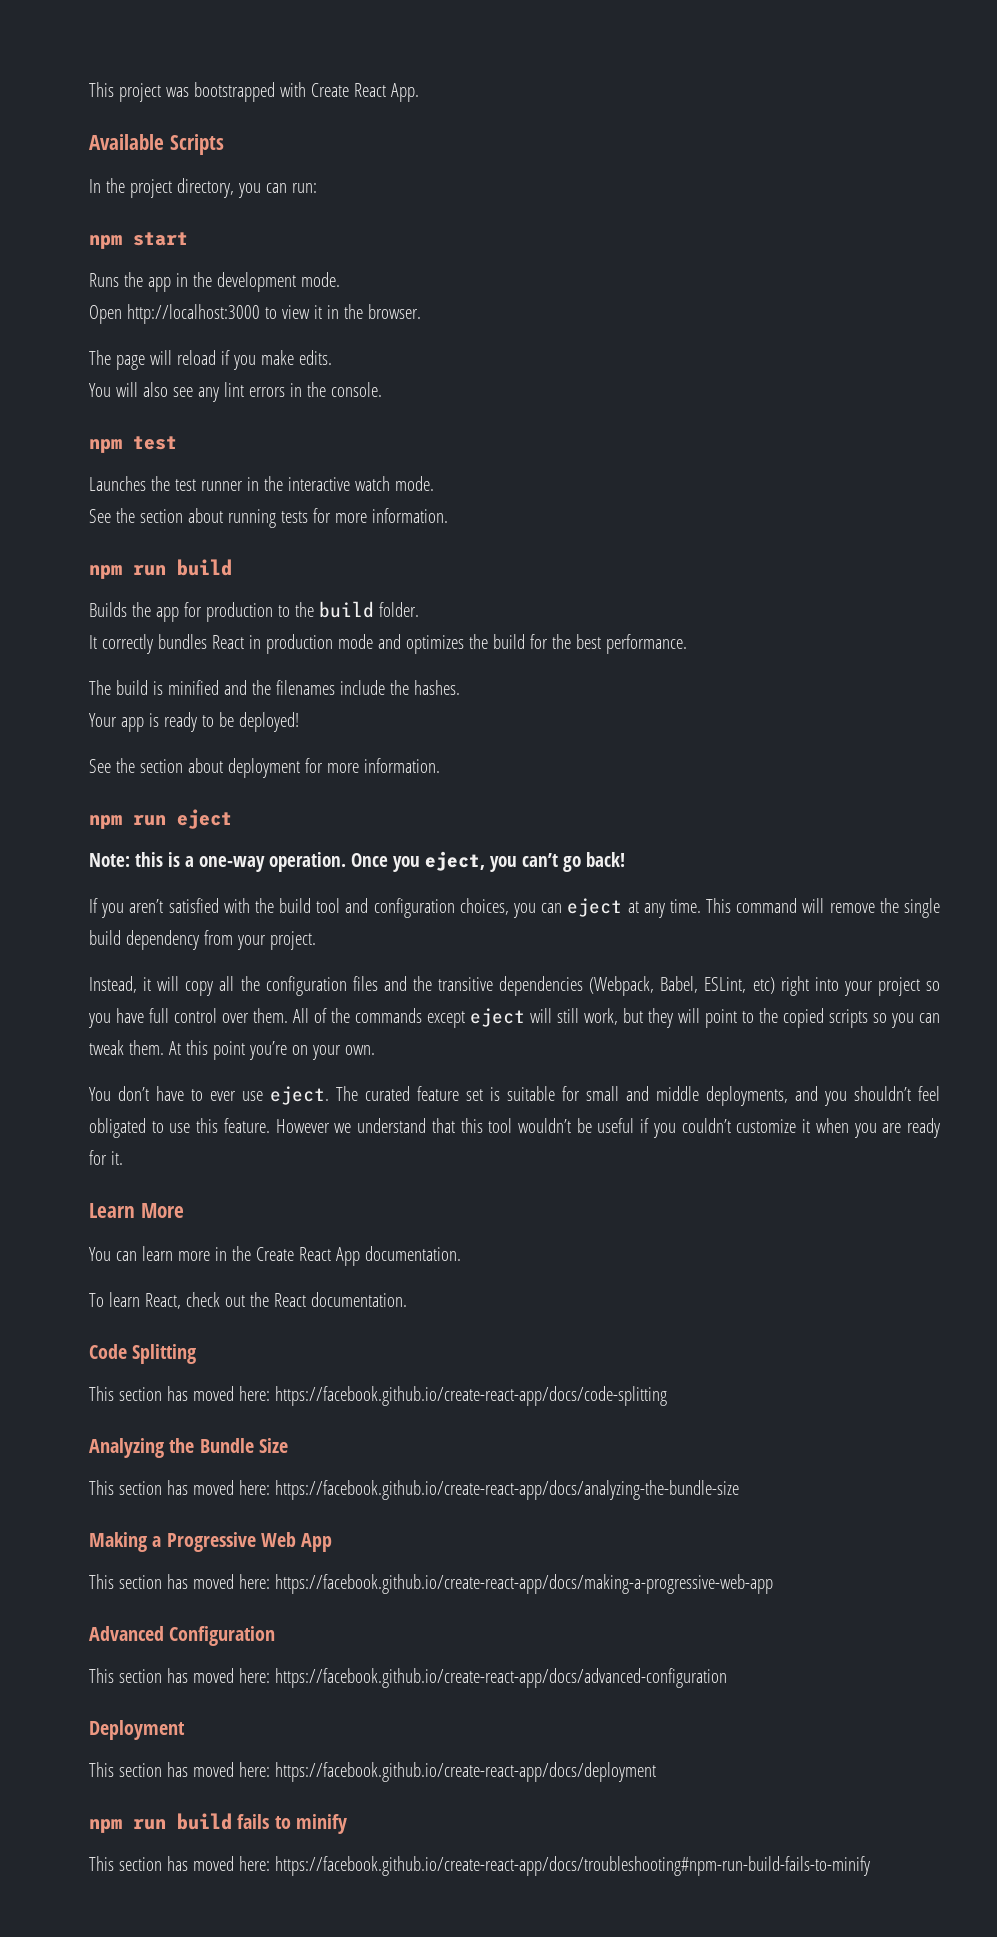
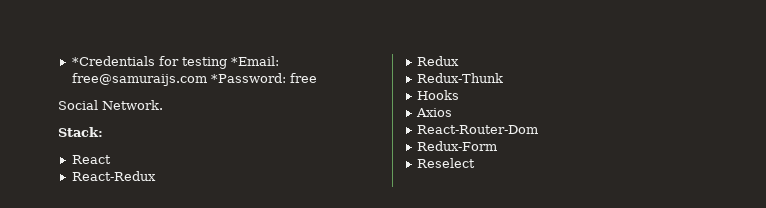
[89,82,419,102] [89,134,224,155] [89,178,317,198] [89,232,188,249] [89,272,340,292] [89,304,421,324] [89,350,332,370] [89,382,382,402] [89,436,177,453] [89,476,434,491] [89,508,448,528] [89,559,232,579] [89,601,419,622] [89,634,687,654] [89,680,460,695] [89,712,299,732] [89,758,440,778] [89,809,232,829] [89,851,625,872] [89,898,940,918] [89,930,316,950] [89,976,941,996] [88,1008,940,1028] [89,1040,375,1060] [89,1086,940,1106] [89,1118,941,1138] [89,1150,123,1165] [89,1203,184,1218] [89,1246,461,1266] [89,1292,407,1309] [89,1344,197,1364] [89,1386,667,1406] [89,1438,288,1458] [89,1480,739,1500] [89,1532,333,1552] [89,1574,773,1594] [89,1626,276,1646] [89,1668,727,1688] [89,1720,185,1740] [89,1762,656,1782] [89,1813,347,1834] [89,1856,870,1876] This project was bootstrapped with Create React App. // Available Scripts // In the project directory, you can run: // npm start // Runs the app in the development mode. // Open http://localhost:3000 to view it in the browser. // The page will reload if you make edits. // You will also see any lint errors in the console. // npm test // Launches the test runner in the interactive watch mode. // See the section about running tests for more information. // npm run build // Builds the app for production to the build folder. // It correctly bundles React in production mode and optimizes the build for the best performance. // The build is minified and the filenames include the hashes. // Your app is ready to be deployed! // See the section about deployment for more information. // npm run eject // Note: this is a one-way operation. Once you eject, you can’t go back! // If you aren’t satisfied with the build tool and configuration choices, you can eject at any time. This command will remove the single build dependency from your project. // Instead, it will copy all the configuration files and the transitive dependencies (Webpack, Babel, ESLint, etc) right into your project so you have full control over them. All of the commands except eject will still work, but they will point to the copied scripts so you can tweak them. At this point you’re on your own. // You don’t have to ever use eject. The curated feature set is suitable for small and middle deployments, and you shouldn’t feel obligated to use this feature. However we understand that this tool wouldn’t be useful if you couldn’t customize it when you are ready for it. // Learn More // You can learn more in the Create React App documentation. // To learn React, check out the React documentation. // Code Splitting // This section has moved here: https://facebook.github.io/create-react-app/docs/code-splitting // Analyzing the Bundle Size // This section has moved here: https://facebook.github.io/create-react-app/docs/analyzing-the-bundle-size // Making a Progressive Web App // This section has moved here: https://facebook.github.io/create-react-app/docs/making-a-progressive-web-app // Advanced Configuration // This section has moved here: https://facebook.github.io/create-react-app/docs/advanced-configuration // Deployment // This section has moved here: https://facebook.github.io/create-react-app/docs/deployment // npm run build fails to minify // This section has moved here: https://facebook.github.io/create-react-app/docs/troubleshooting#npm-run-build-fails-to-minify -> [71,56,279,69] [71,73,317,86] [58,100,163,110] [58,127,103,137] [71,155,111,164] [71,171,156,181] [416,56,459,66] [416,73,503,83] [416,90,459,100] [415,108,452,117] [416,125,538,134] [416,141,497,151] [416,158,475,168] *Credentials for testing *Email: free@samuraijs.com *Password: free // Social Network. // Stack: // React // React-Redux // Redux // Redux-Thunk // Hooks // Axios // React-Router-Dom // Redux-Form // Reselect

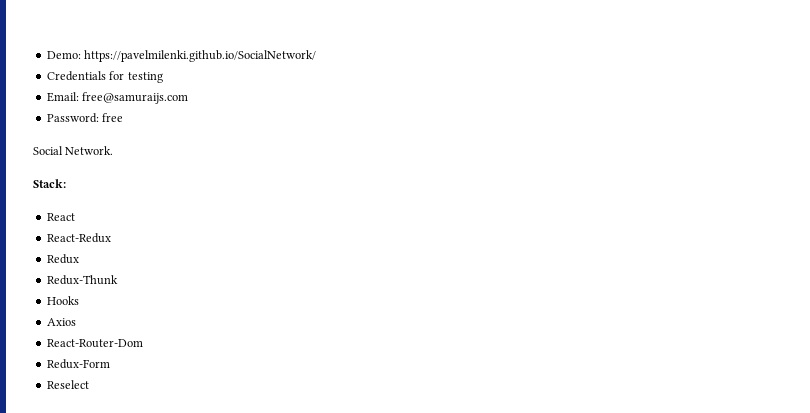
[71,56,155,66] *Credentials -> [46,50,317,62] [46,71,106,81] Demo: https://pavelmilenki.github.io/SocialNetwork/ // Credentials
[230,56,279,66] *Email: -> [46,92,79,102] // Email:
[210,73,286,83] *Password: -> [46,113,99,123] // Password:

